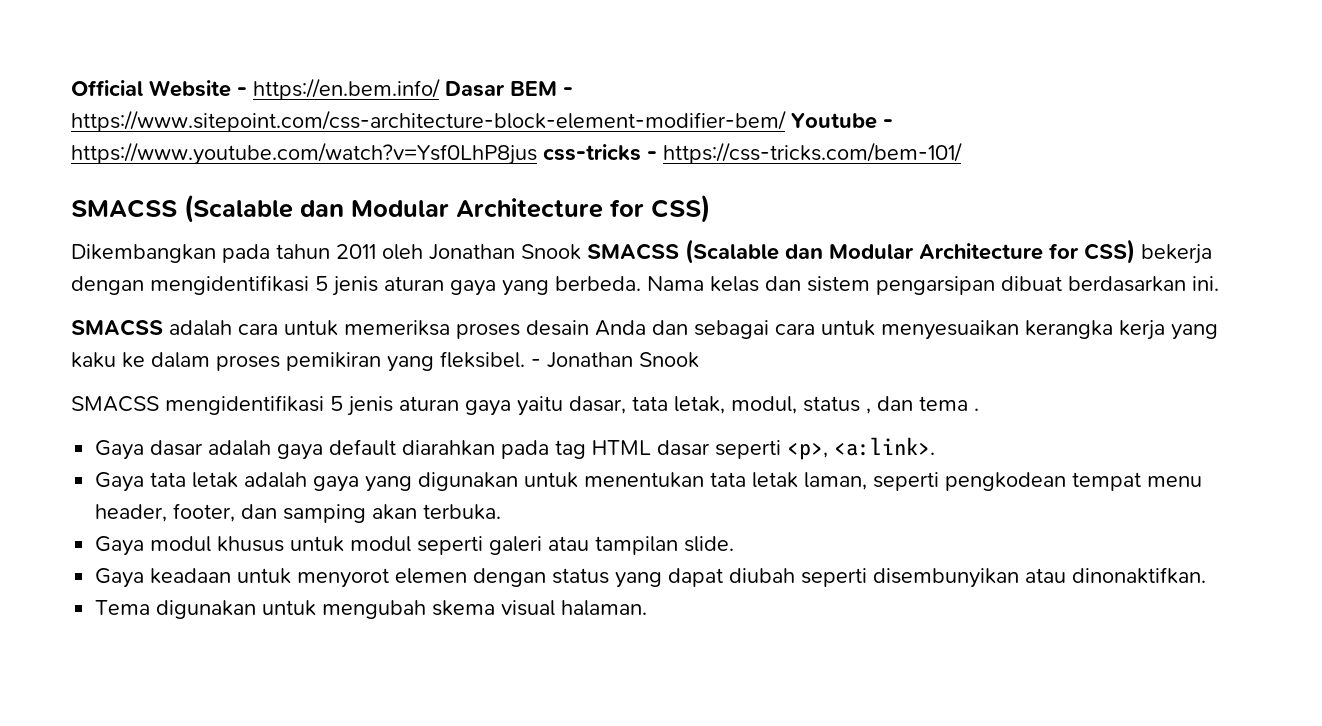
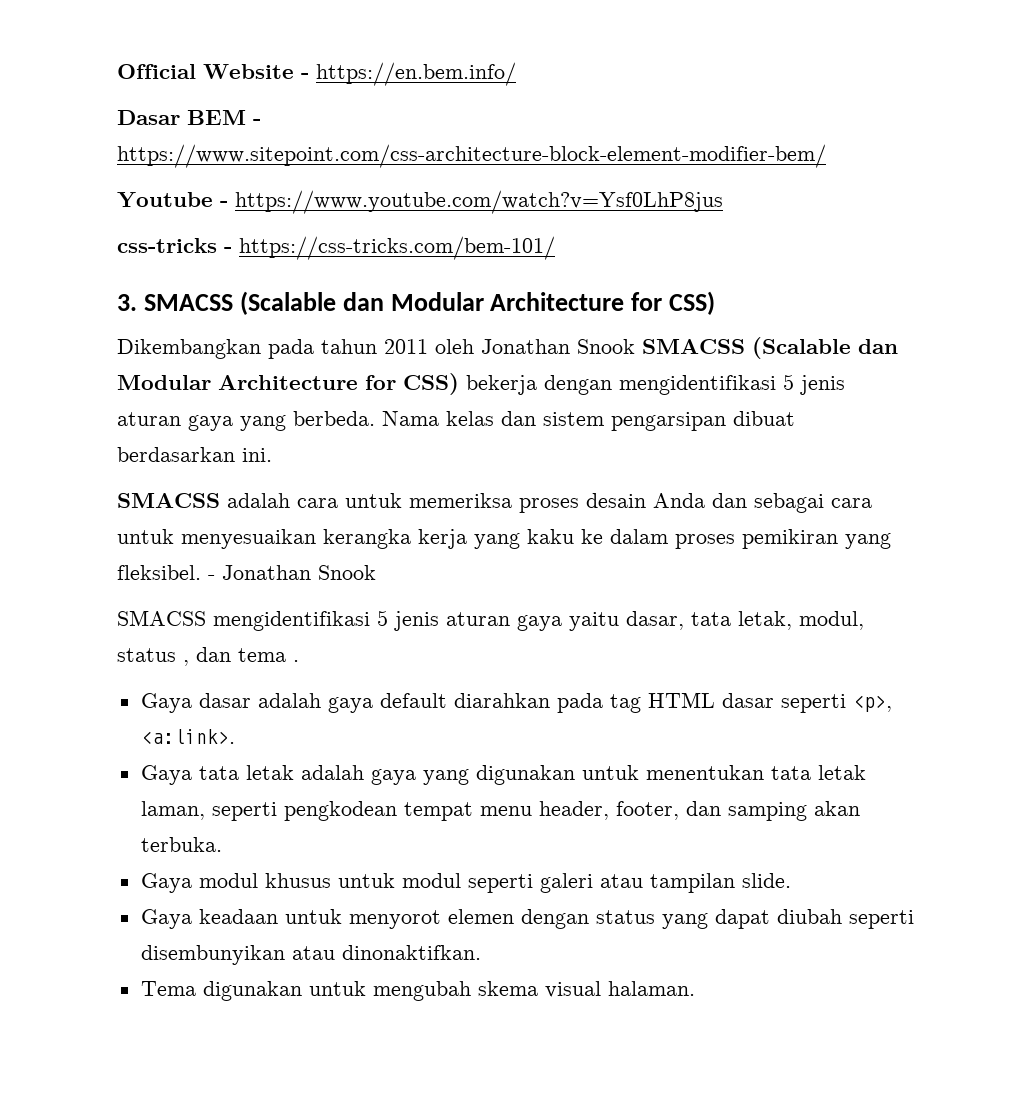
(440, 89) none -> (516, 74) //
(786, 121) none -> (826, 156) //
(537, 153) none -> (723, 202) //
(962, 153) none -> [117,294,137,311] 3.

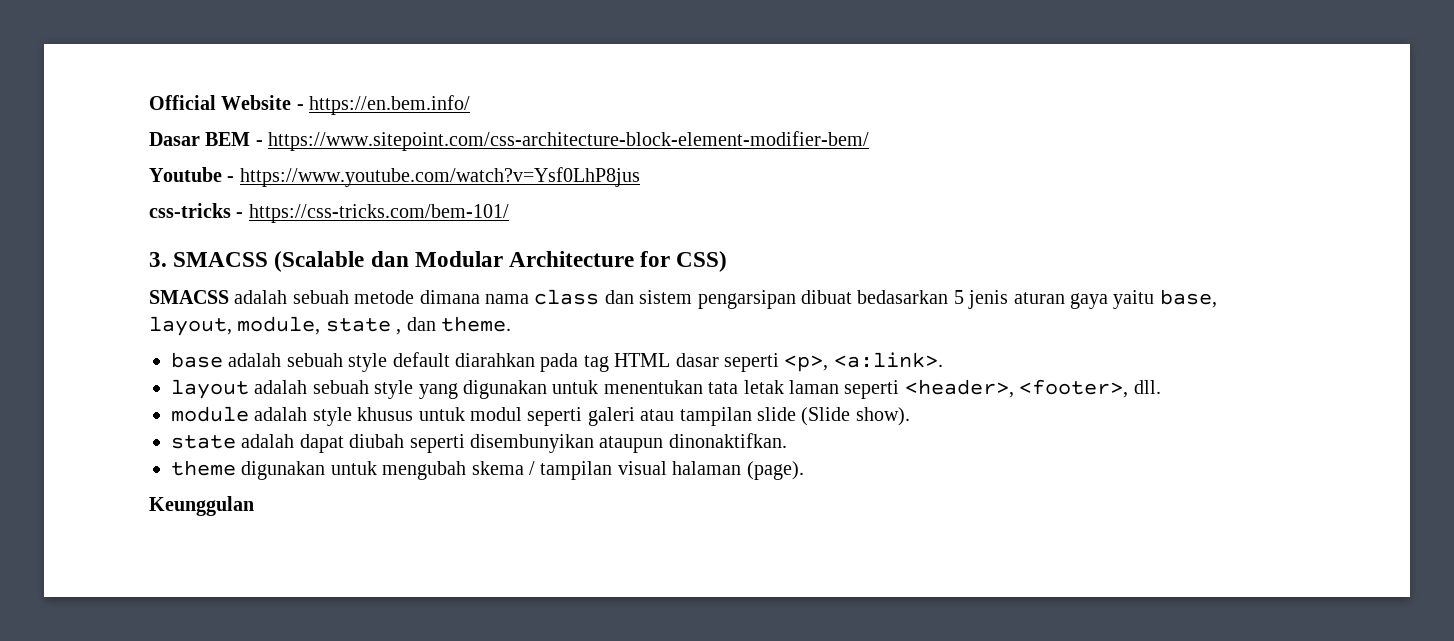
[117,337,898,359] [117,373,845,395] [117,411,795,431] [117,447,272,462] [117,493,872,513] [117,529,891,549] [117,565,376,580] [117,610,370,631] Dikembangkan pada tahun 2011 oleh Jonathan Snook SMACSS (Scalable dan Modular Architecture for CSS) bekerja dengan mengidentifikasi 5 jenis aturan gaya yang berbeda. Nama kelas dan sistem pengarsipan dibuat berdasarkan ini. // SMACSS adalah cara untuk memeriksa proses desain Anda dan sebagai cara untuk menyesuaikan kerangka kerja yang kaku ke dalam proses pemikiran yang fleksibel. - Jonathan Snook // SMACSS mengidentifikasi -> [149,289,949,309] SMACSS adalah sebuah metode dimana nama class dan sistem pengarsipan dibuat bedasarkan
[626,611,864,630] [117,647,299,666] [140,693,373,713] dasar, tata letak, modul, status , dan tema . // Gaya dasar adalah gaya -> [1159,289,1217,308] [149,316,511,336] [171,352,388,372] base, layout, module, state , dan theme. // base adalah sebuah style
[140,765,416,785] Gaya tata letak adalah gaya -> [171,379,414,399] layout adalah sebuah style
[140,801,860,821] [140,837,222,852] [140,873,258,893] laman, seperti pengkodean tempat menu header, footer, dan samping akan terbuka. // Gaya modul -> [788,379,1161,399] [171,406,352,426] laman seperti <header>, <footer>, dll. // module adalah style
[741,873,791,888] [140,909,708,929] slide. // Gaya keadaan untuk menyorot elemen dengan status yang -> [756,407,910,426] [171,434,295,449] slide (Slide show). // state adalah
[291,946,335,960] atau -> [599,436,664,453] ataupun
[140,981,196,996] Tema -> [171,460,236,476] theme
[544,981,695,998] visual halaman. -> [529,461,804,480] [149,496,254,516] / tampilan visual halaman (page). // Keunggulan

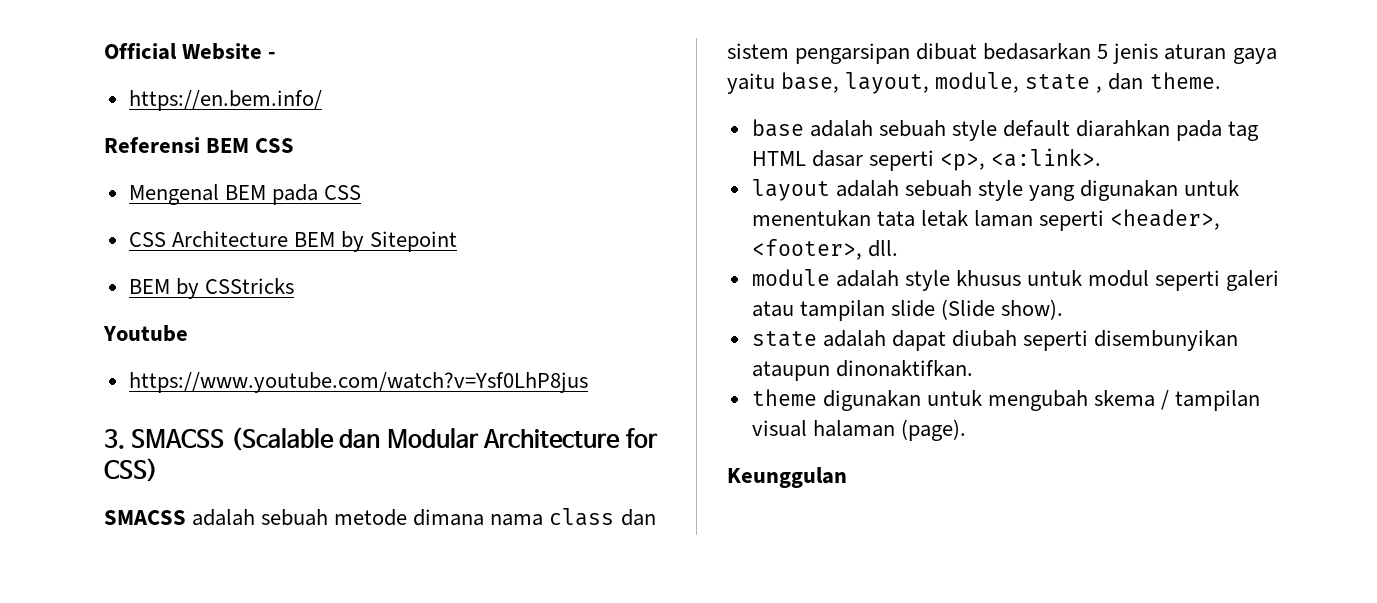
(304, 107) none -> (276, 55) //
[149,131,870,151] Dasar BEM - https://www.sitepoint.com/css-architecture-block-element-modifier-bem/ -> [104,137,295,153] [128,184,361,205] [128,231,458,252] [128,278,294,299] Referensi BEM CSS // Mengenal BEM pada CSS // CSS Architecture BEM by Sitepoint // BEM by CSStricks
[227,176,235,182] - -> (188, 333) //
[149,203,509,223] // css-tricks - https://css-tricks.com/bem-101/ -> (588, 382) none

